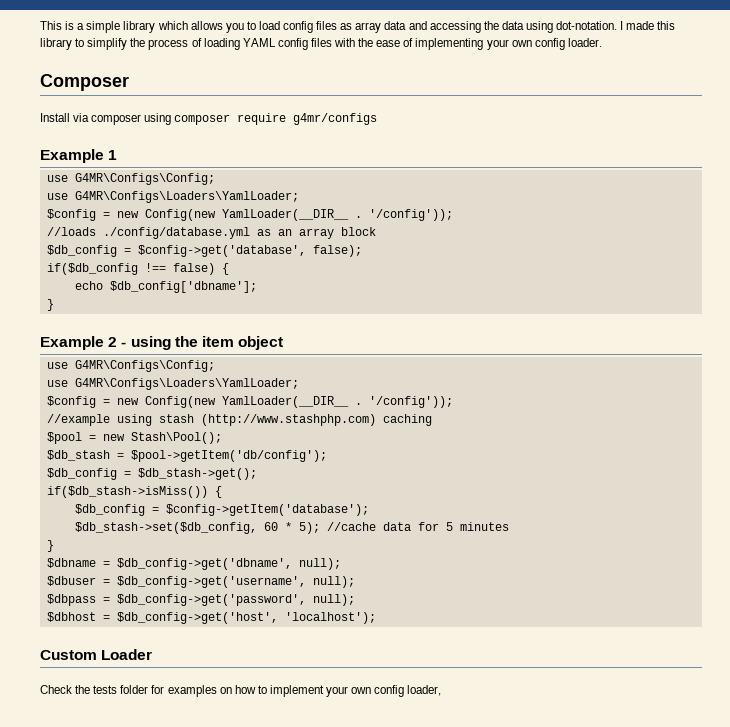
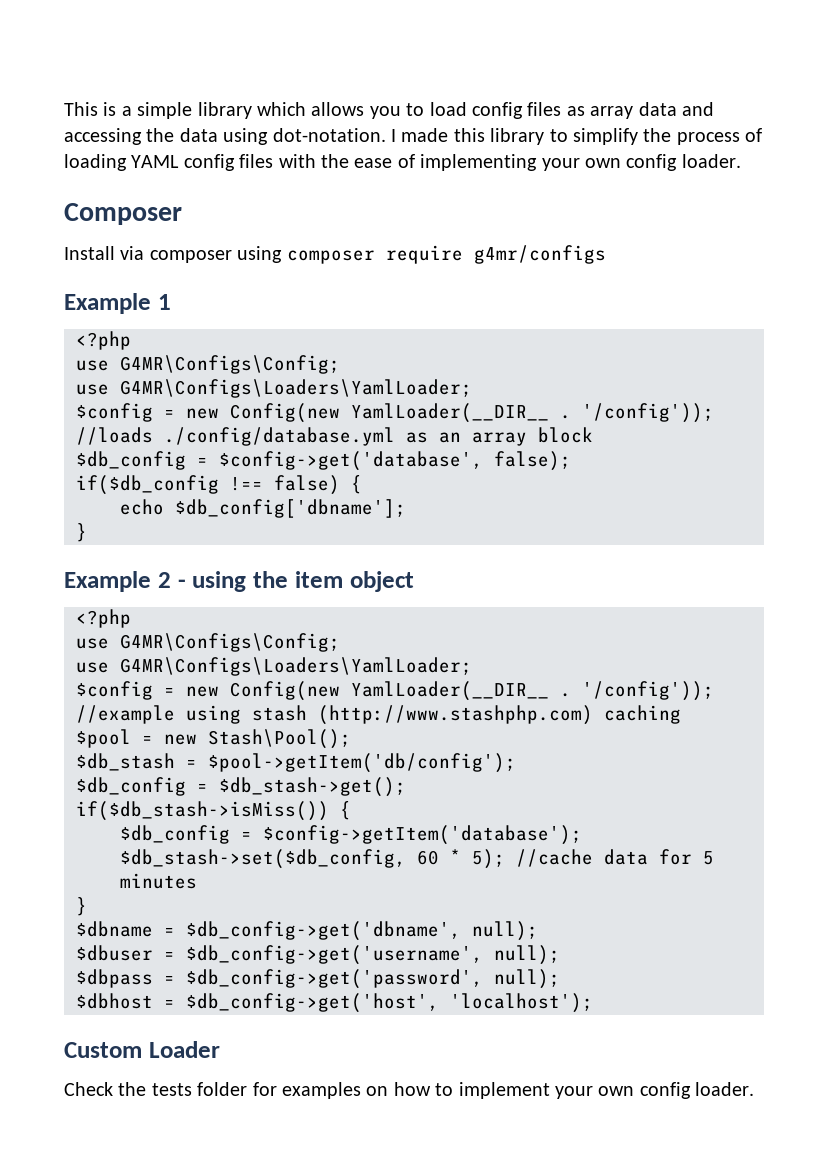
(118, 155) none -> [76,331,131,350] // <?php
(284, 343) none -> [76,609,131,628] // <?php
[407,685,442,696] loader, -> [695,1082,755,1096] loader.

